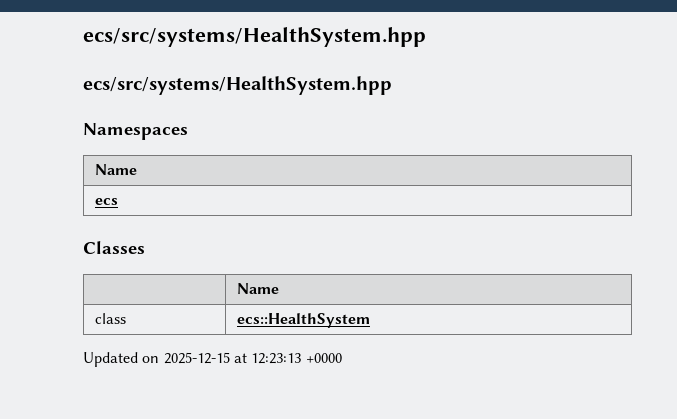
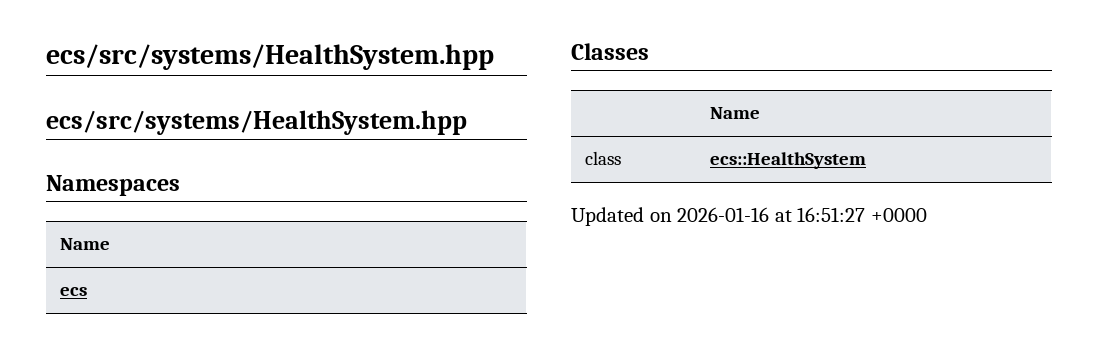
[163,352,302,364] 2025-12-15 at 12:23:13 -> [677,207,866,222] 2026-01-16 at 16:51:27

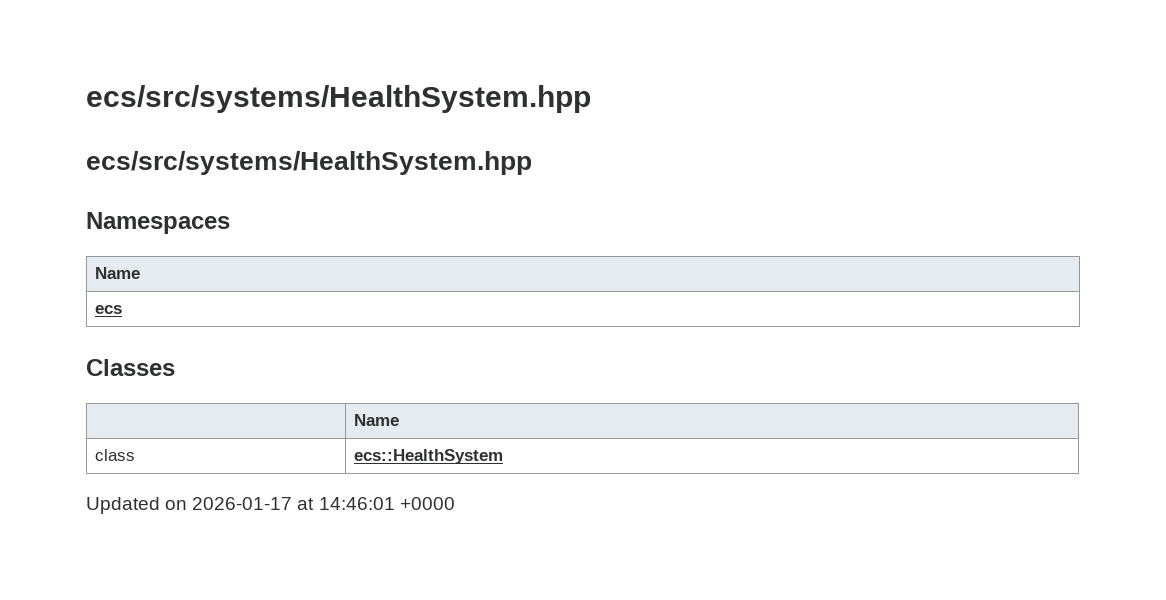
[677,207,866,222] 2026-01-16 at 16:51:27 -> [192,497,395,510] 2026-01-17 at 14:46:01

